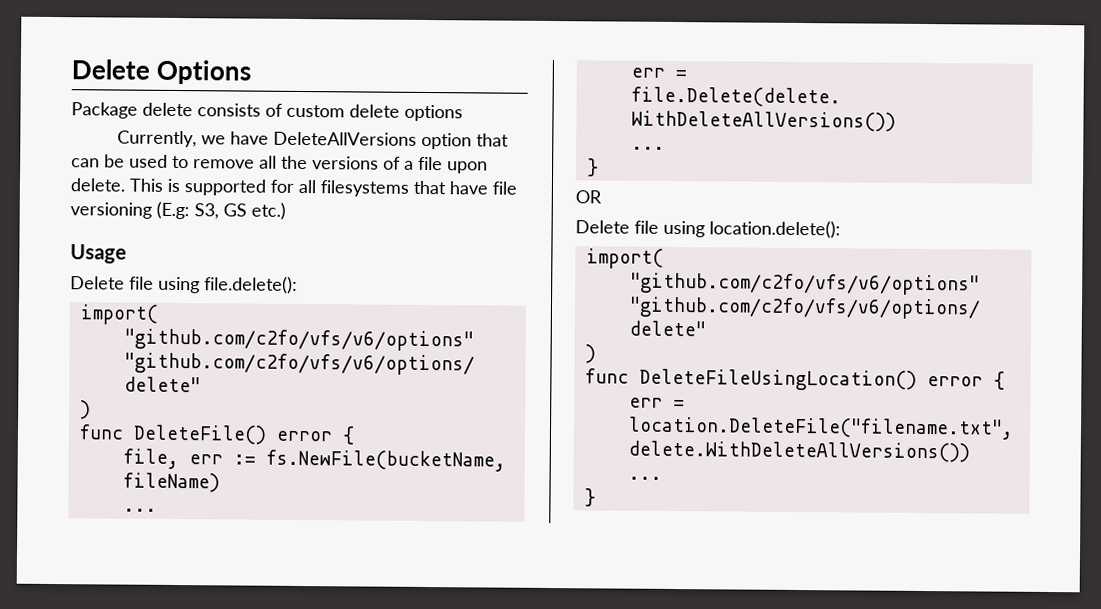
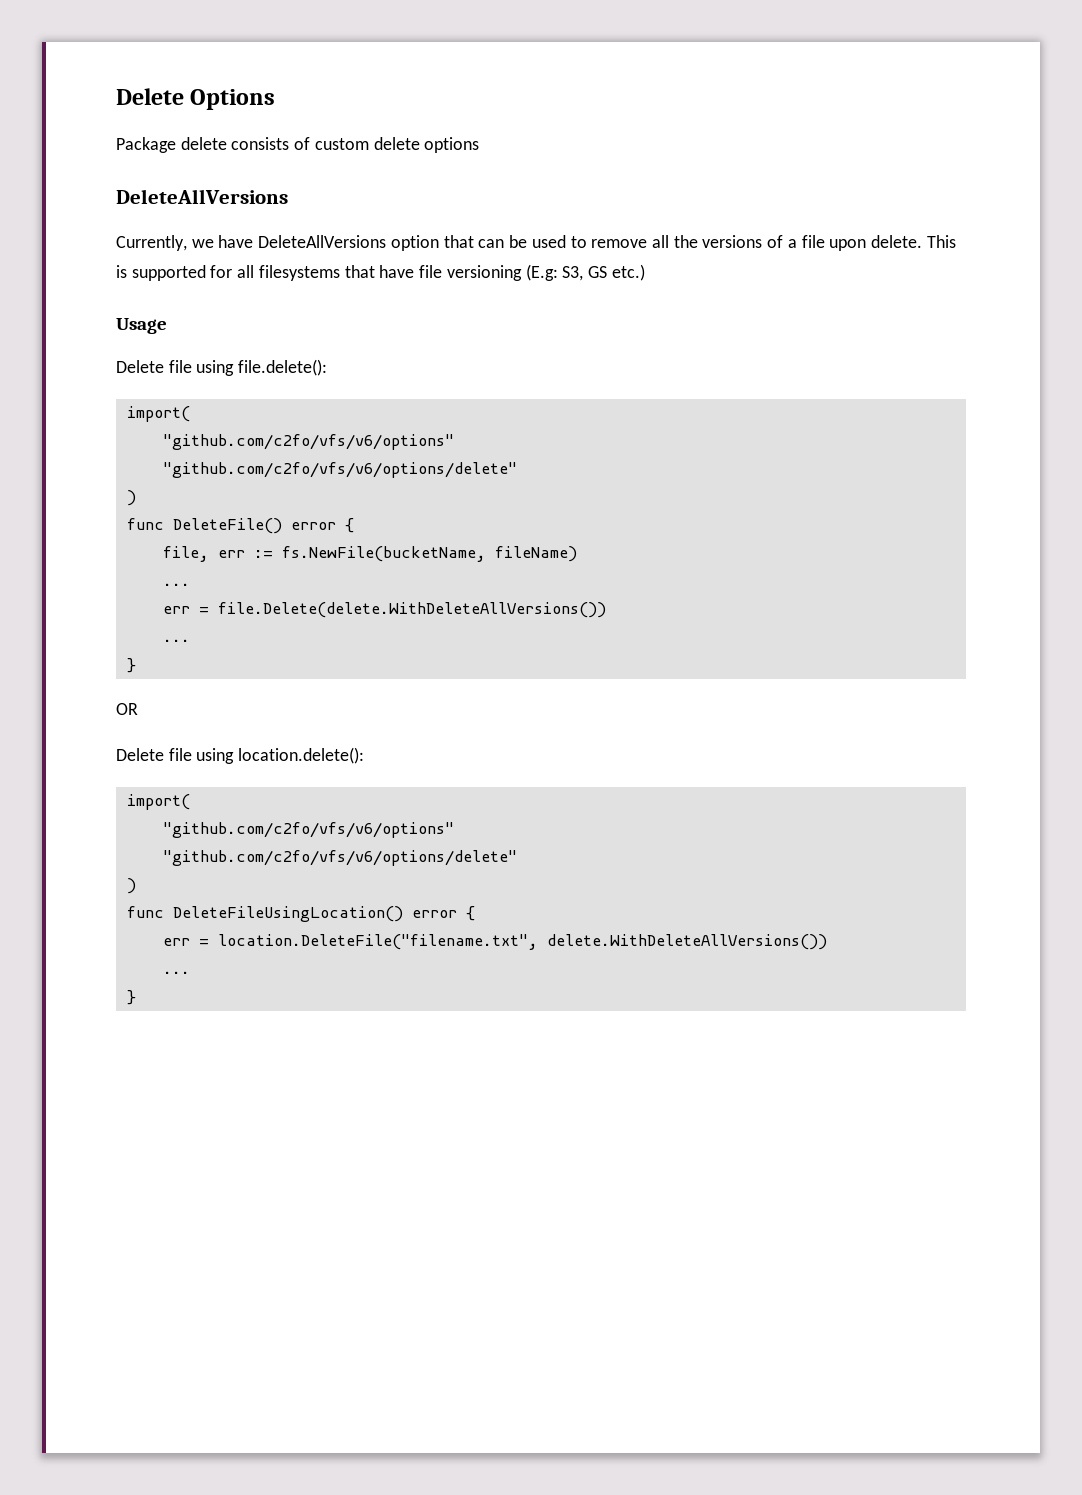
(463, 113) none -> [116,189,288,204] // DeleteAllVersions

